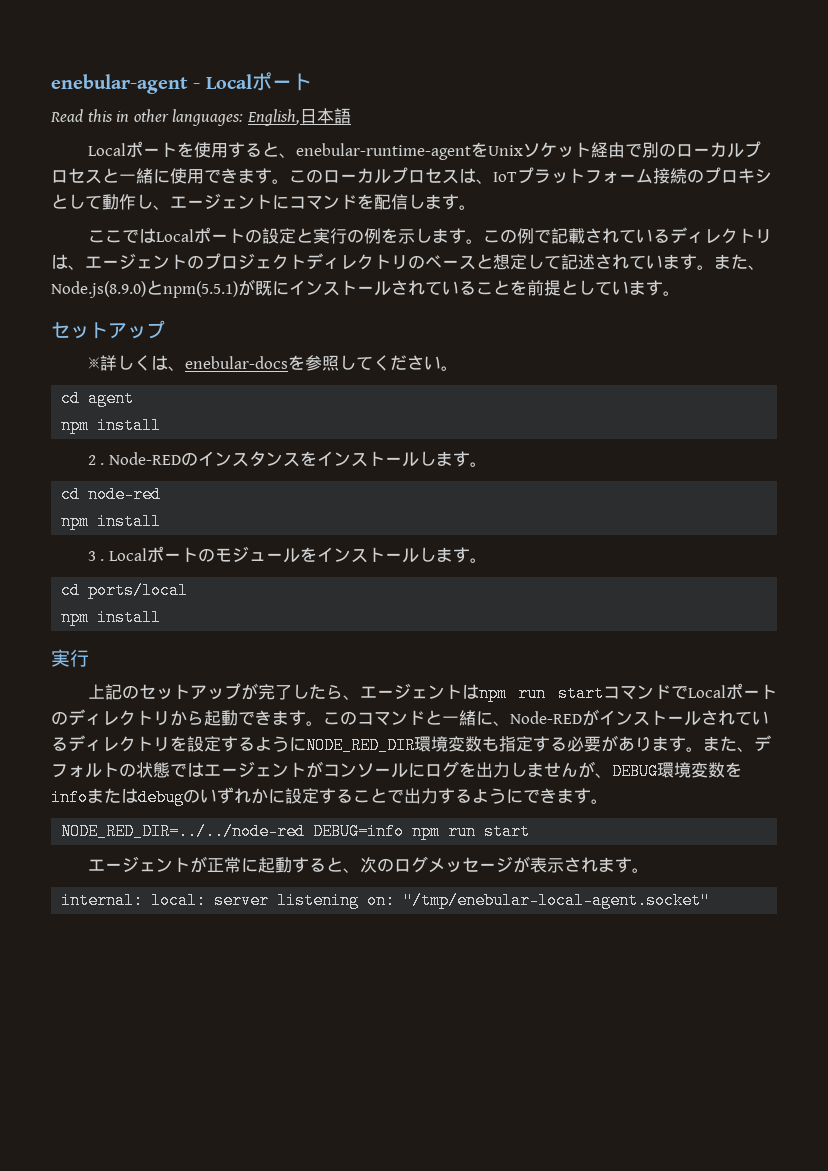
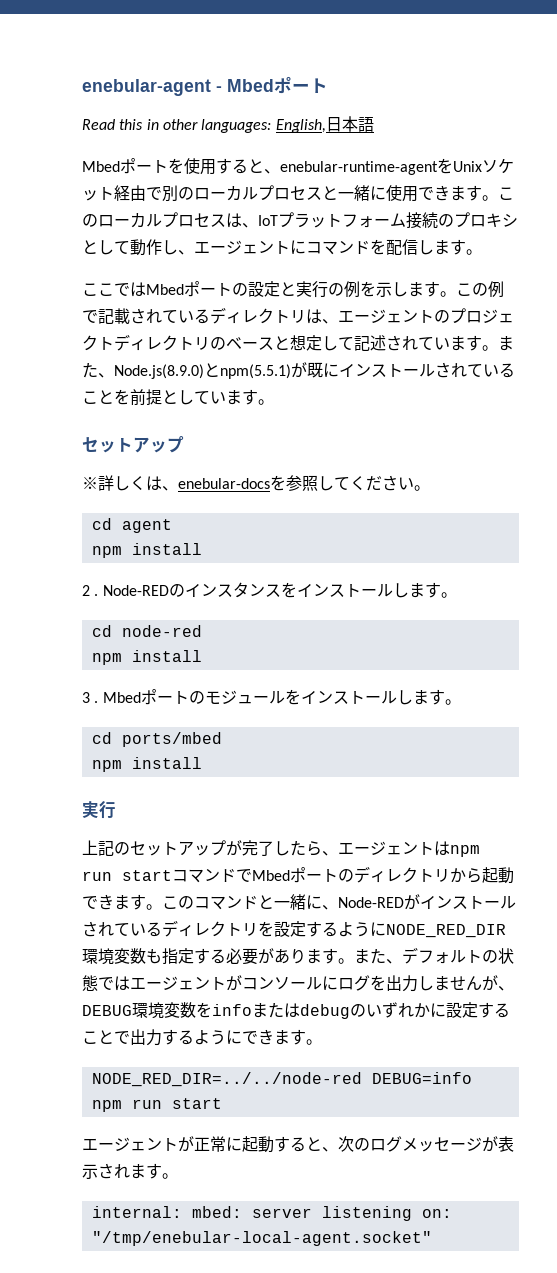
[205,74,252,89] Local -> [227,79,274,92] Mbed
[87,143,126,156] Local -> [82,161,120,172] Mbed
[155,229,194,242] Local -> [146,284,184,295] Mbed
[108,548,147,561] Local -> [102,692,141,703] Mbed
[88,582,189,599] ports/local -> [121,732,222,747] ports/mbed
[688,685,726,698] Local -> [252,870,290,881] Mbed
[151,892,207,909] local: -> [191,1206,242,1218] mbed:

